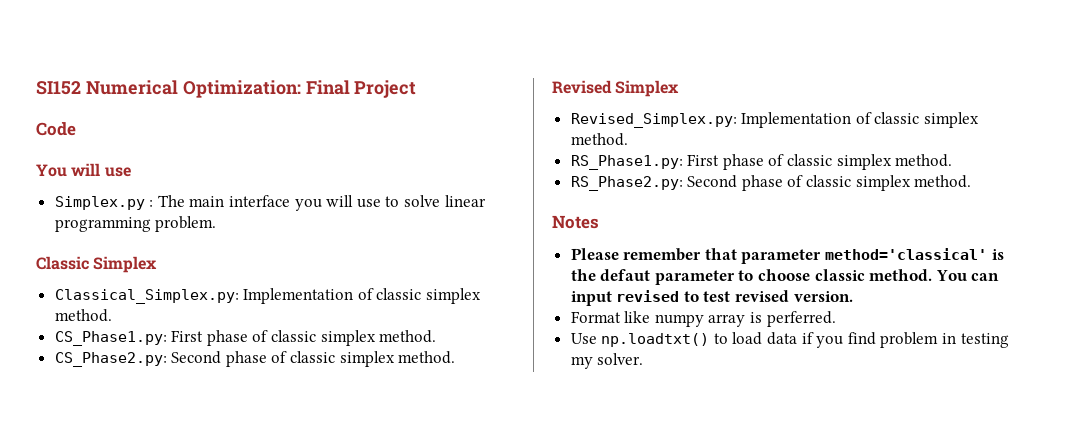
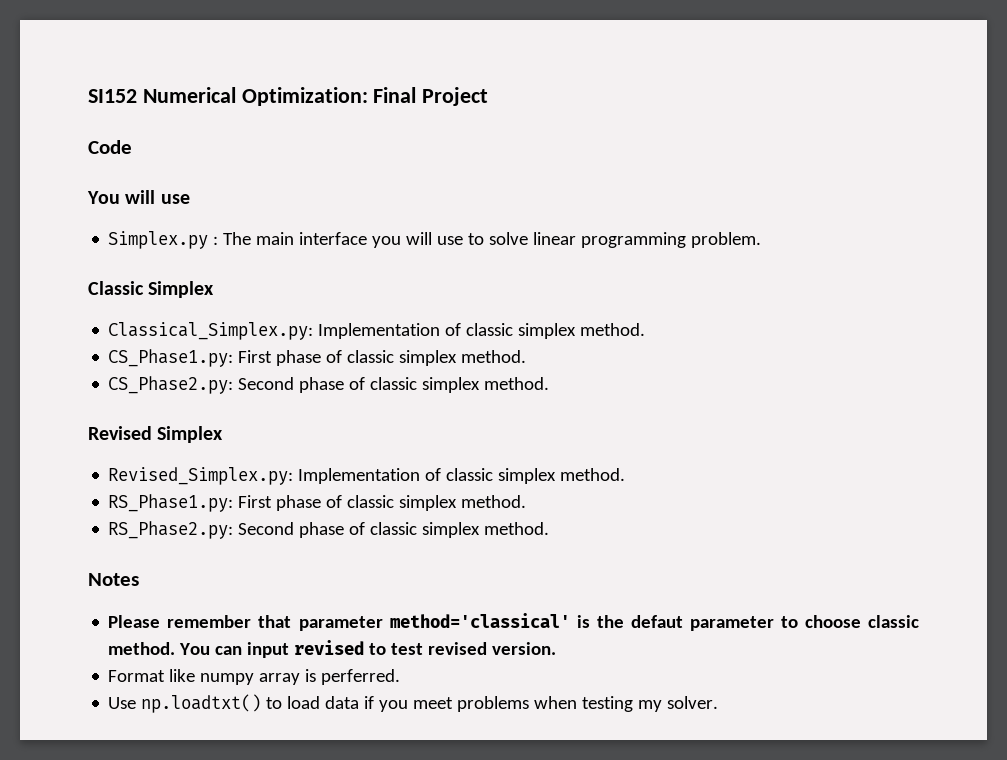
[847,332,957,348] find problem in -> [413,696,578,712] meet problems when

